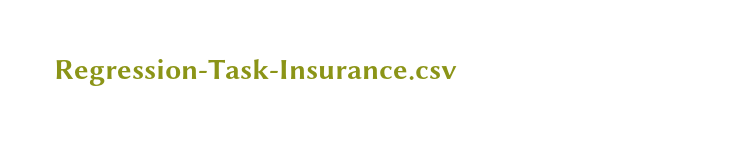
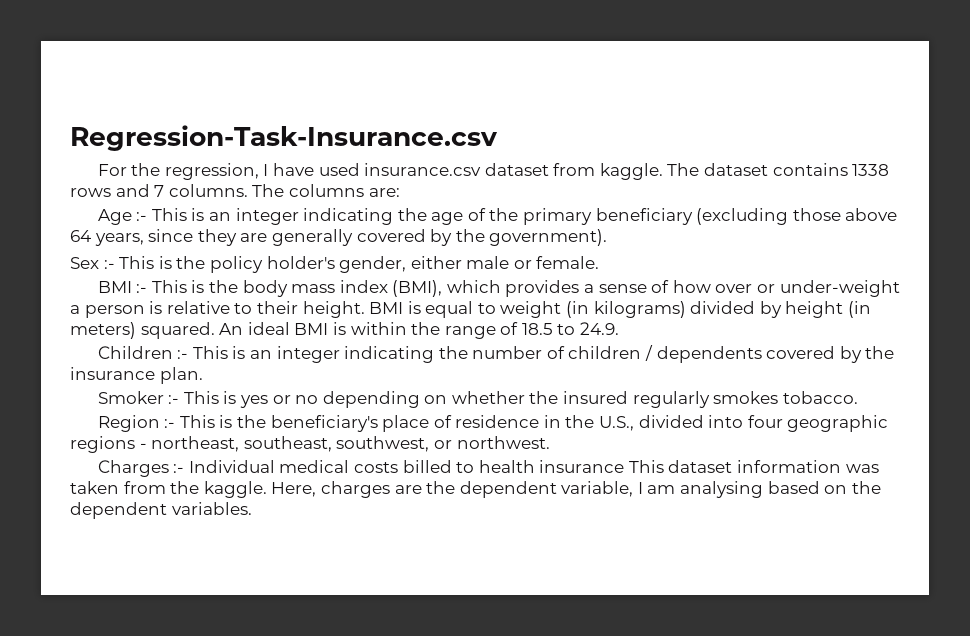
(457, 72) none -> [97,163,890,180] [70,184,400,197] [97,208,898,225] [70,229,608,246] [70,256,600,273] [97,280,900,297] [70,301,872,318] [70,322,620,339] [97,345,895,363] [70,367,203,384] [97,391,858,408] [97,415,889,432] [70,436,550,453] [97,460,879,477] [70,481,881,498] [70,502,252,519] // For the regression, I have used insurance.csv dataset from kaggle. The dataset contains 1338 rows and 7 columns. The columns are: // Age :- This is an integer indicating the age of the primary beneficiary (excluding those above 64 years, since they are generally covered by the government). // Sex :- This is the policy holder's gender, either male or female. // BMI :- This is the body mass index (BMI), which provides a sense of how over or under-weight a person is relative to their height. BMI is equal to weight (in kilograms) divided by height (in meters) squared. An ideal BMI is within the range of 18.5 to 24.9. // Children :- This is an integer indicating the number of children / dependents covered by the insurance plan. // Smoker :- This is yes or no depending on whether the insured regularly smokes tobacco. // Region :- This is the beneficiary's place of residence in the U.S., divided into four geographic regions - northeast, southeast, southwest, or northwest. // Charges :- Individual medical costs billed to health insurance This dataset information was taken from the kaggle. Here, charges are the dependent variable, I am analysing based on the dependent variables.

